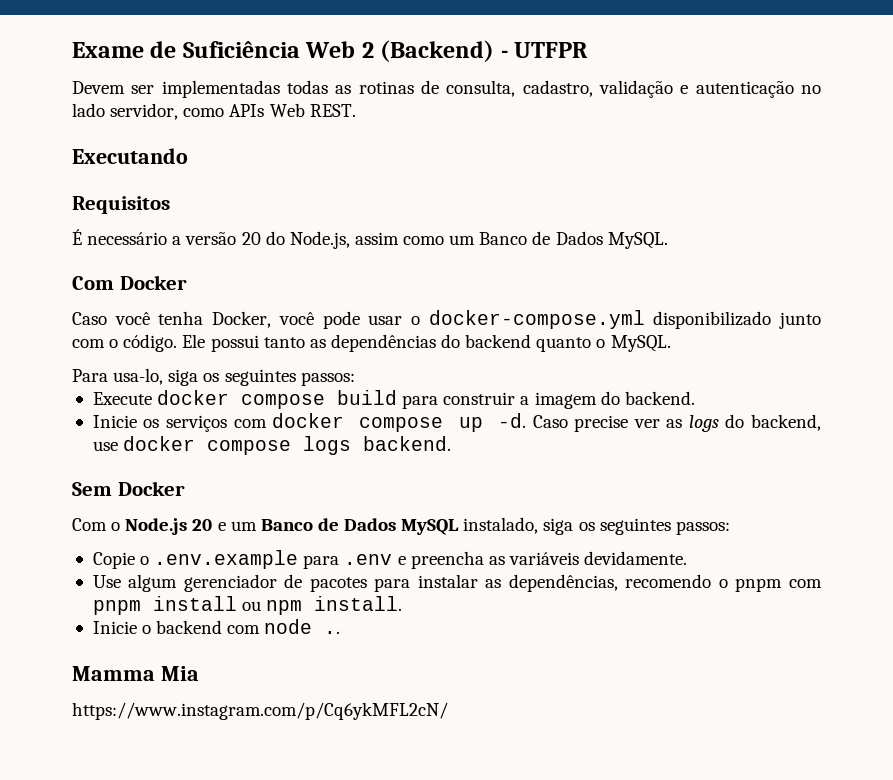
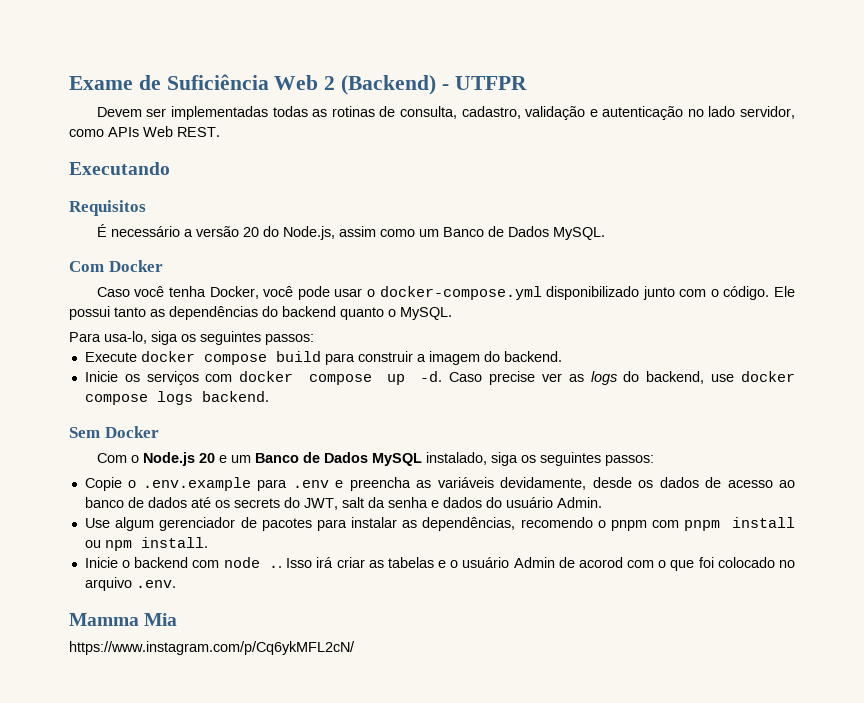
[584,551,688,565] devidamente. -> [500,477,795,490] [84,497,602,510] devidamente, desde os dados de acesso ao banco de dados até os secrets do JWT, salt da senha e dados do usuário Admin.
(341, 632) none -> [286,557,795,571] [84,577,176,591] Isso irá criar as tabelas e o usuário Admin de acorod com o que foi colocado no arquivo .env.

